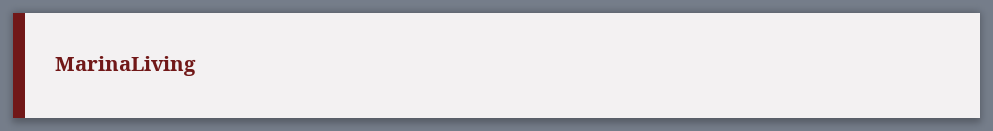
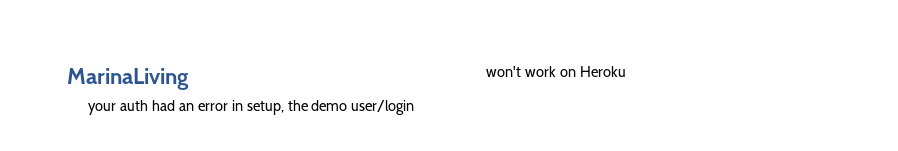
(196, 66) none -> [88,100,415,115] [486,66,626,77] // your auth had an error in setup, the demo user/login won't work on Heroku

